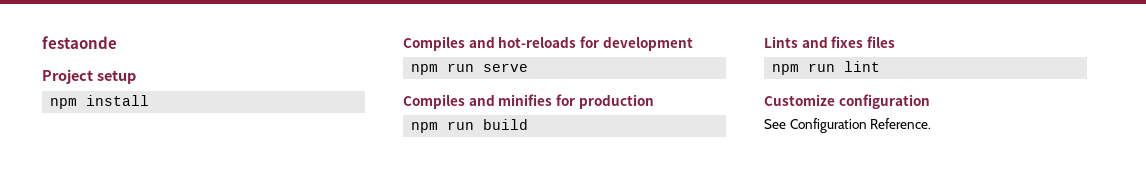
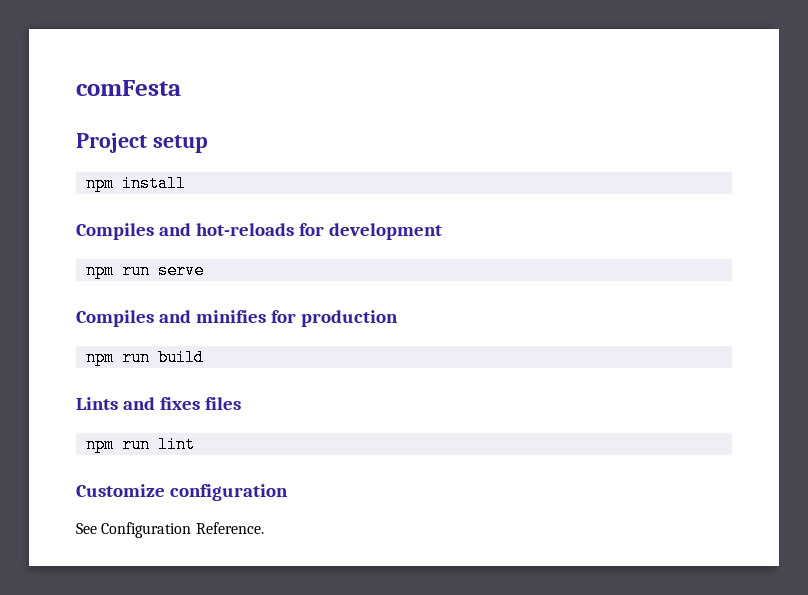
[42,36,117,49] festaonde -> [76,80,181,96] comFesta

